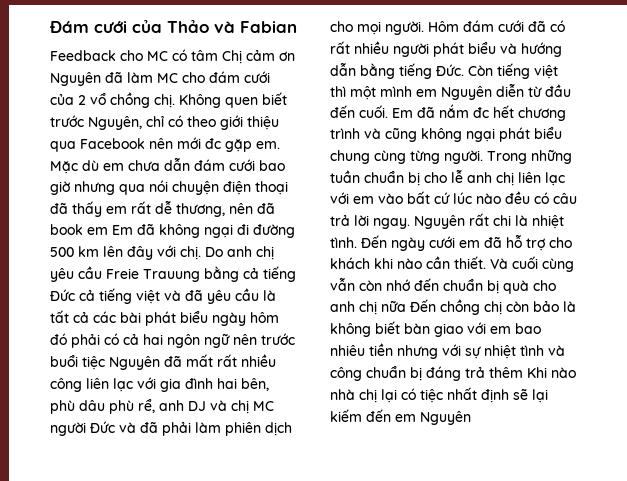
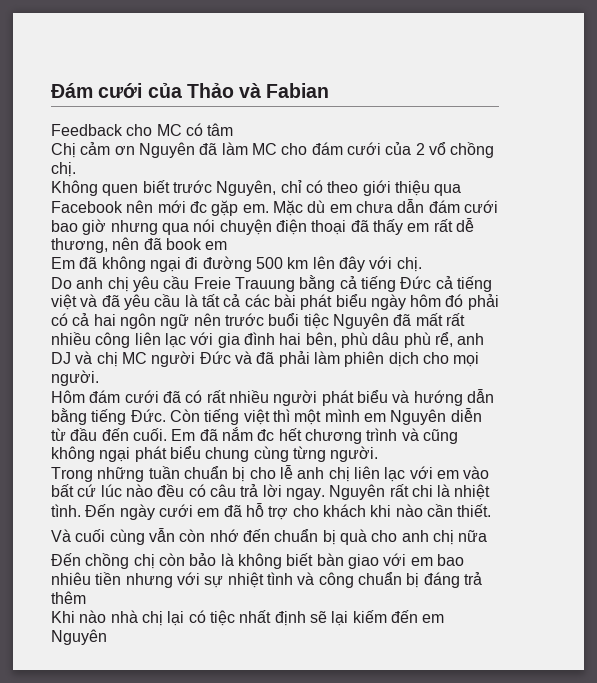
(218, 55) none -> (234, 129) //
(175, 101) none -> (76, 169) //
(108, 231) none -> (228, 245) //
(201, 253) none -> (422, 264) //
(424, 28) none -> (99, 378) //
(483, 157) none -> (379, 454) //
(486, 262) none -> (492, 510) //
(406, 306) none -> (488, 536) //
(523, 372) none -> (86, 597) //

